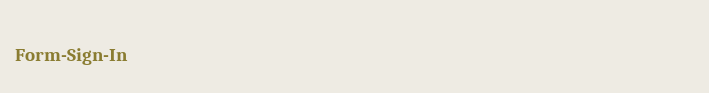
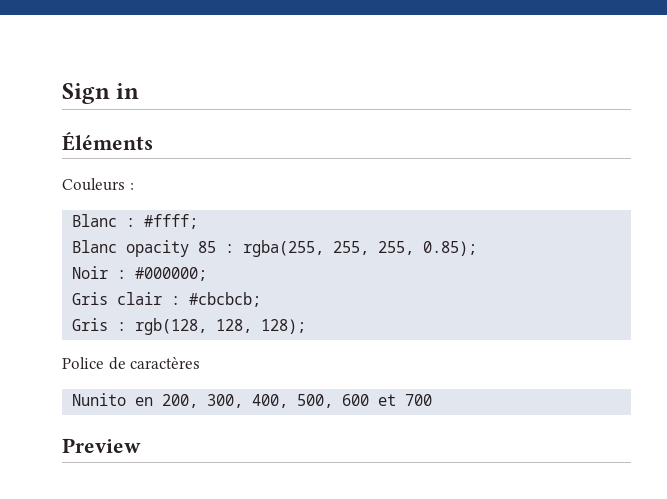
[15,48,128,65] Form-Sign-In -> [62,83,140,104] [62,131,153,151] [62,178,134,191] [72,214,199,229] [72,240,478,257] [72,266,208,281] [72,292,262,307] [72,318,307,335] [62,357,201,370] [72,393,433,408] [62,438,141,453] Sign in // Éléments // Couleurs : // Blanc : #ffff; // Blanc opacity 85 : rgba(255, 255, 255, 0.85); // Noir : #000000; // Gris clair : #cbcbcb; // Gris : rgb(128, 128, 128); // Police de caractères // Nunito en 200, 300, 400, 500, 600 et 700 // Preview

